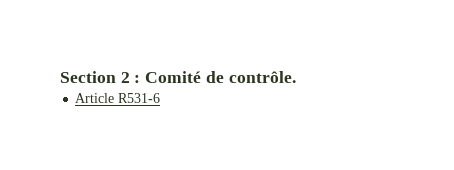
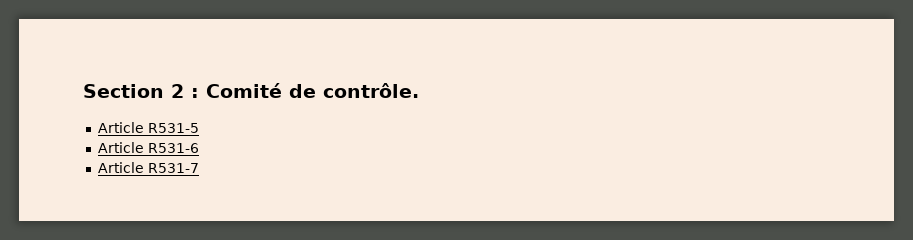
(296, 77) none -> [97,122,199,133] // Article R531-5
(161, 98) none -> [97,162,199,173] // Article R531-7

